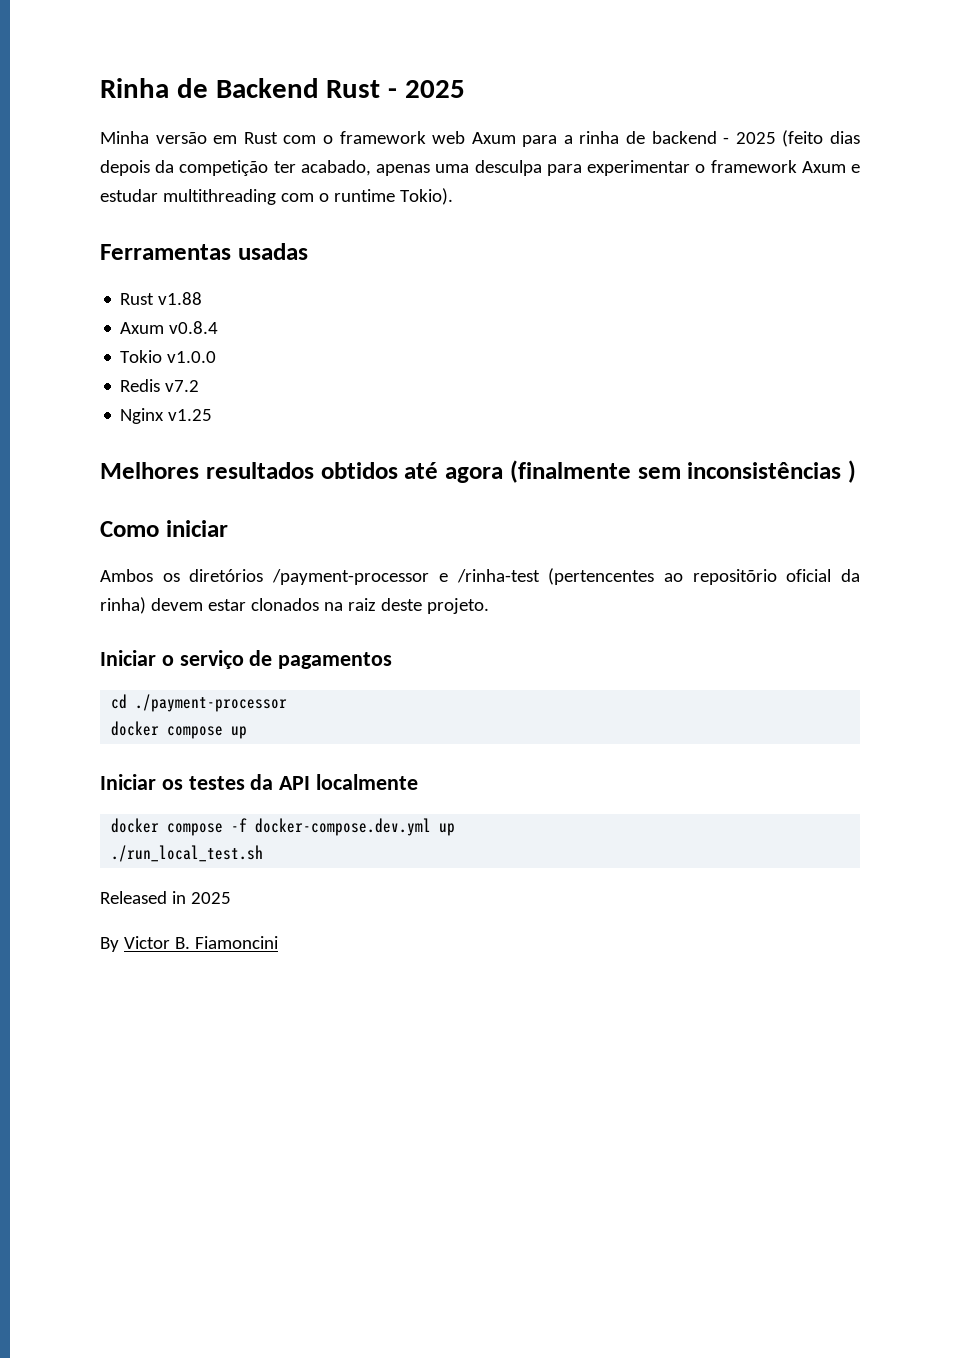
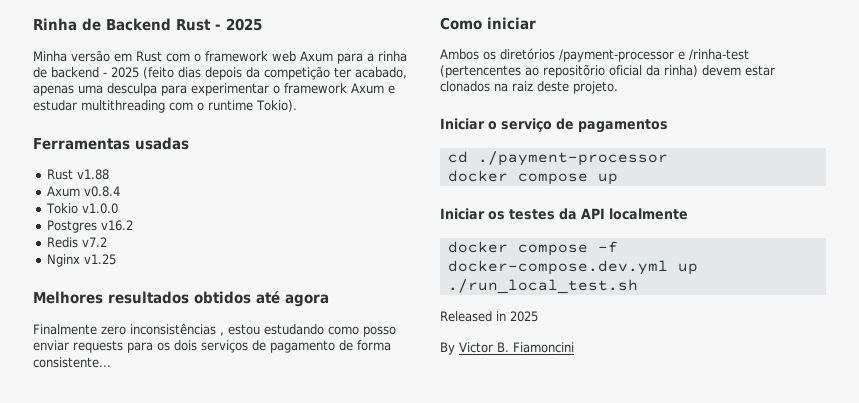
(217, 357) none -> [47,220,134,233] // Postgres v16.2
[509,460,856,483] (finalmente sem inconsistências ) -> [33,323,396,337] [33,340,391,353] [33,357,111,368] // Finalmente zero inconsistências , estou estudando como posso enviar requests para os dois serviços de pagamento de forma consistente...

